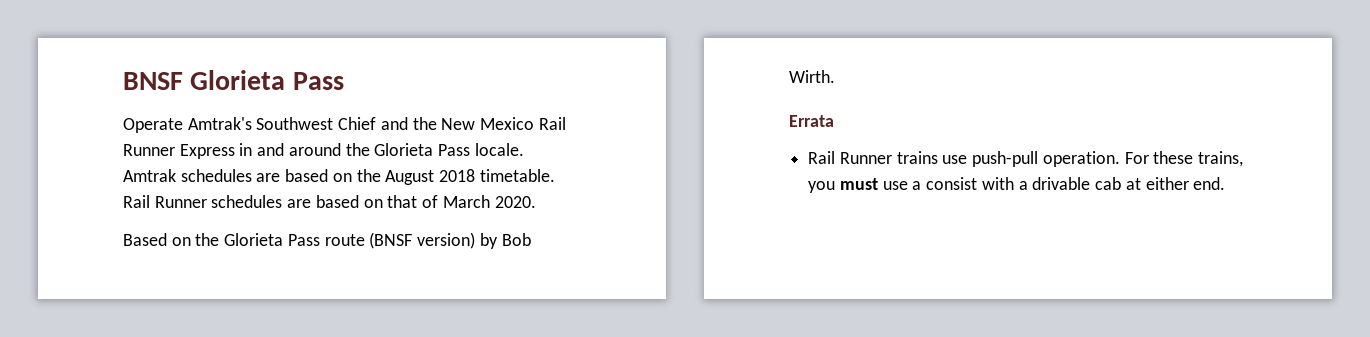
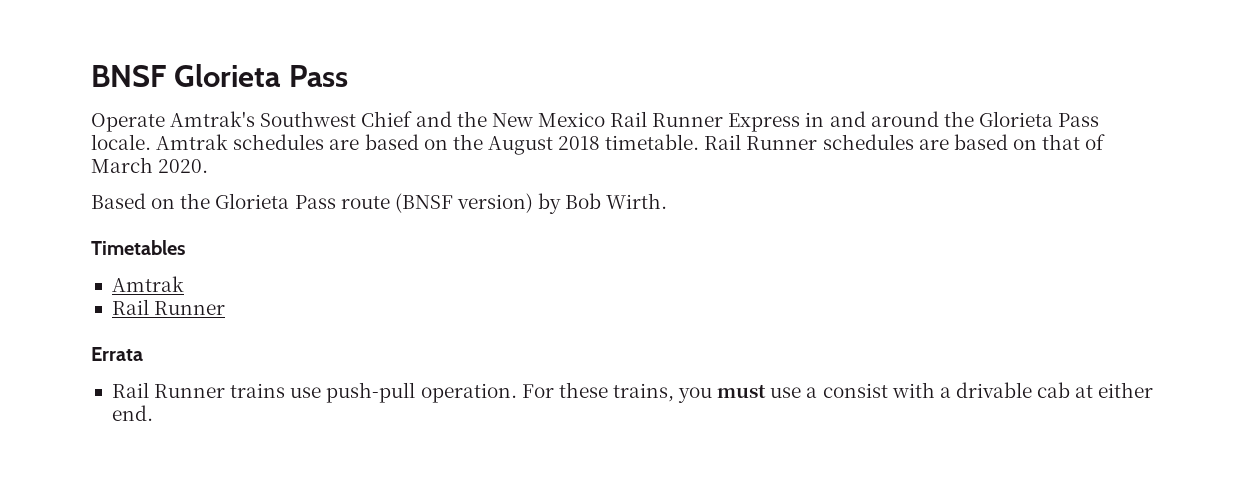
(835, 76) none -> [91,240,185,255] [111,276,184,292] [111,299,226,315] // Timetables // Amtrak // Rail Runner

